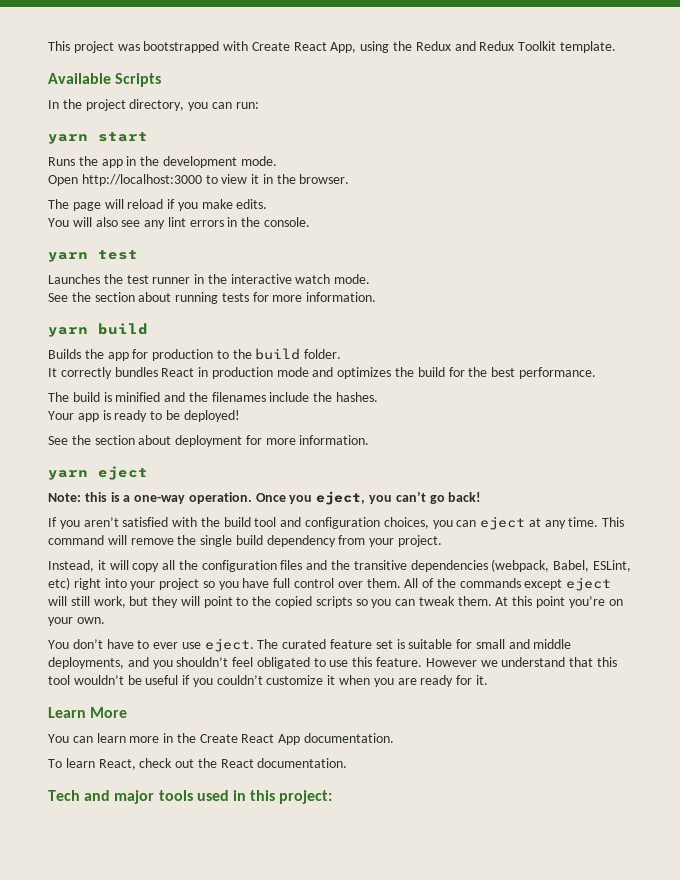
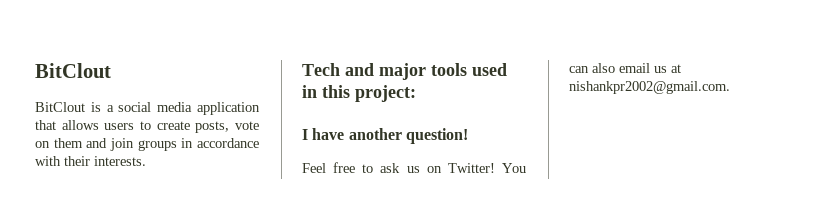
[48,41,616,53] [48,73,162,87] [48,99,259,111] [48,132,148,144] [48,156,277,168] [48,174,350,186] [48,199,268,211] [48,217,311,229] [48,250,138,262] [48,274,371,284] [48,292,377,304] [48,323,148,337] [48,348,342,361] [48,367,596,379] [48,392,379,402] [48,410,240,422] [48,435,370,447] [48,466,148,480] [48,491,482,505] [48,516,625,530] [48,535,443,547] [48,559,631,572] [48,577,612,591] [48,596,623,608] [48,617,105,626] [48,638,572,652] [48,657,617,669] [48,675,488,687] [48,707,128,718] [48,733,395,745] [48,758,348,770] This project was bootstrapped with Create React App, using the Redux and Redux Toolkit template. // Available Scripts // In the project directory, you can run: // yarn start // Runs the app in the development mode. // Open http://localhost:3000 to view it in the browser. // The page will reload if you make edits. // You will also see any lint errors in the console. // yarn test // Launches the test runner in the interactive watch mode. // See the section about running tests for more information. // yarn build // Builds the app for production to the build folder. // It correctly bundles React in production mode and optimizes the build for the best performance. // The build is minified and the filenames include the hashes. // Your app is ready to be deployed! // See the section about deployment for more information. // yarn eject // Note: this is a one-way operation. Once you eject, you can’t go back! // If you aren’t satisfied with the build tool and configuration choices, you can eject at any time. This command will remove the single build dependency from your project. // Instead, it will copy all the configuration files and the transitive dependencies (webpack, Babel, ESLint, etc) right into your project so you have full control over them. All of the commands except eject will still work, but they will point to the copied scripts so you can tweak them. At this point you’re on your own. // You don’t have to ever use eject. The curated feature set is suitable for small and middle deployments, and you shouldn’t feel obligated to use this feature. However we understand that this tool wouldn’t be useful if you couldn’t customize it when you are ready for it. // Learn More // You can learn more in the Create React App documentation. // To learn React, check out the React documentation. -> [35,63,111,78] [35,102,260,115] [35,120,259,133] [35,138,259,151] [35,156,146,166] BitClout // BitClout is a social media application that allows users to create posts, vote on them and join groups in accordance with their interests.
(333, 797) none -> [302,128,468,144] [302,162,526,173] [569,63,681,73] [569,81,730,94] // I have another question! // Feel free to ask us on Twitter! You can also email us at nishankpr2002@gmail.com.

